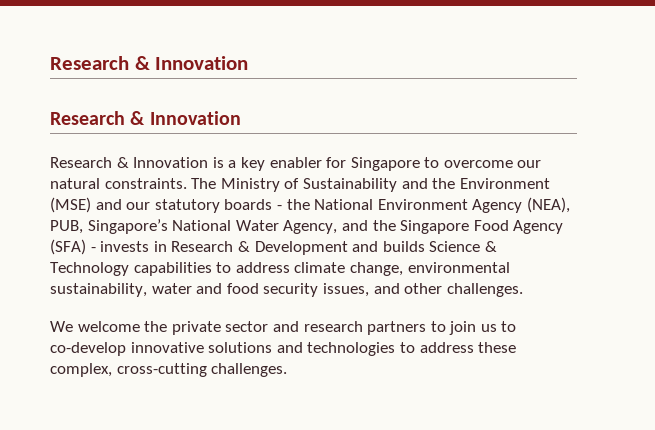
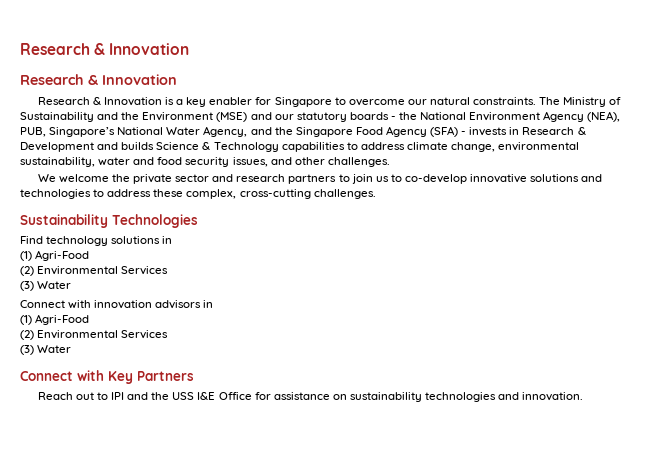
(288, 370) none -> [20,214,198,228] [20,236,173,246] [20,250,90,261] [20,266,169,276] [20,281,72,291] [20,300,214,309] [20,314,90,325] [20,330,169,340] [20,345,72,355] [20,370,194,384] [37,392,584,402] // Sustainability Technologies // Find technology solutions in // (1) Agri-Food // (2) Environmental Services // (3) Water // Connect with innovation advisors in // (1) Agri-Food // (2) Environmental Services // (3) Water // Connect with Key Partners // Reach out to IPI and the USS I&E Office for assistance on sustainability technologies and innovation.

